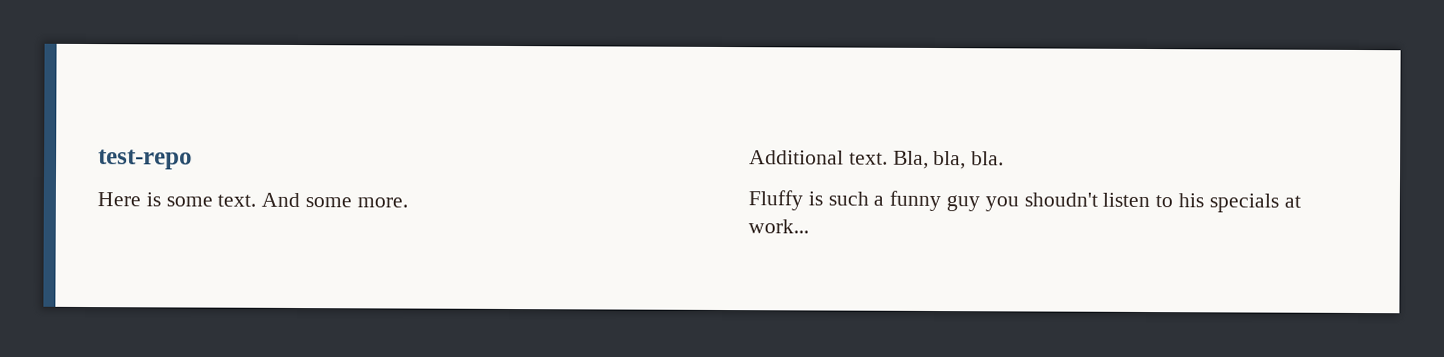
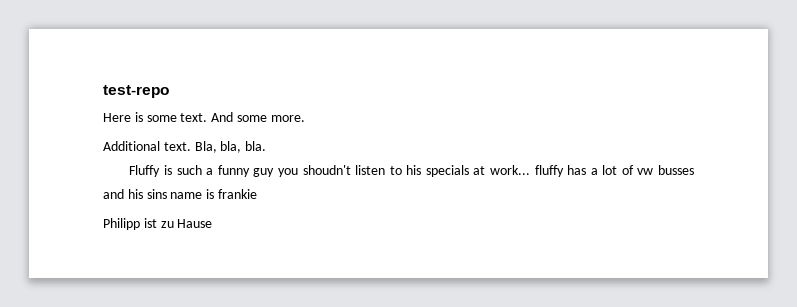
(809, 226) none -> [534,165,694,177] [103,189,257,199] [103,218,213,230] fluffy has a lot of vw busses and his sins name is frankie // Philipp ist zu Hause

